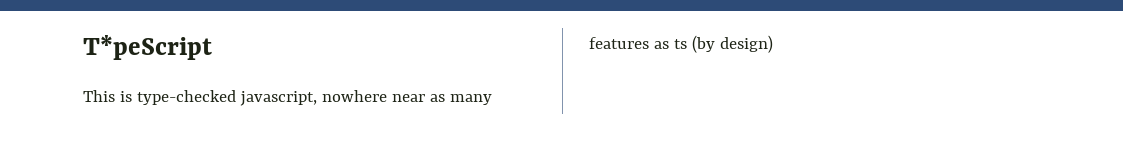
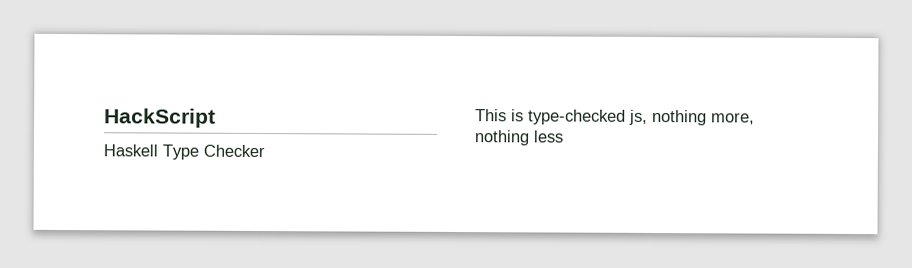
[83,35,212,60] T*peScript -> [104,108,216,128] [103,144,265,160] HackScript // Haskell Type Checker
[239,90,492,106] [589,35,773,53] javascript, nowhere near as many features as ts (by design) -> [629,109,755,126] [474,130,564,146] js, nothing more, nothing less

